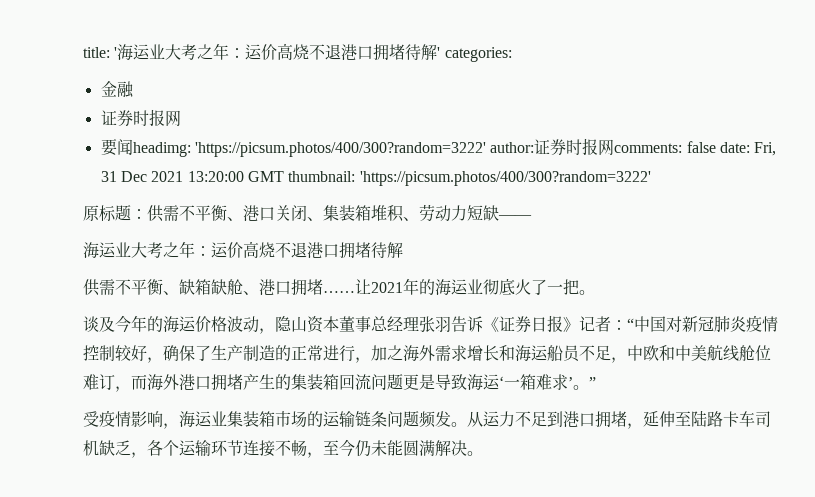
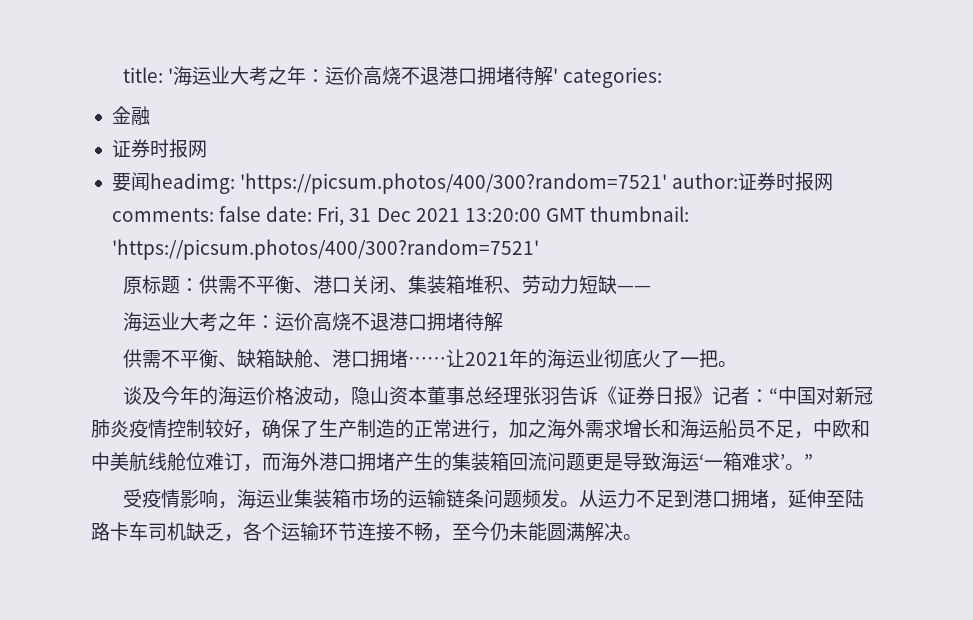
[194,142,486,157] 'https://picsum.photos/400/300?random=3222' -> [240,173,668,194] 'https://picsum.photos/400/300?random=7521'
[359,171,651,186] 'https://picsum.photos/400/300?random=3222' -> [111,239,539,260] 'https://picsum.photos/400/300?random=7521'

